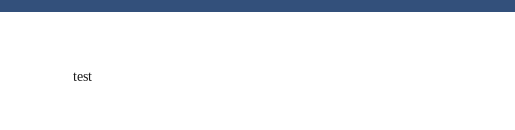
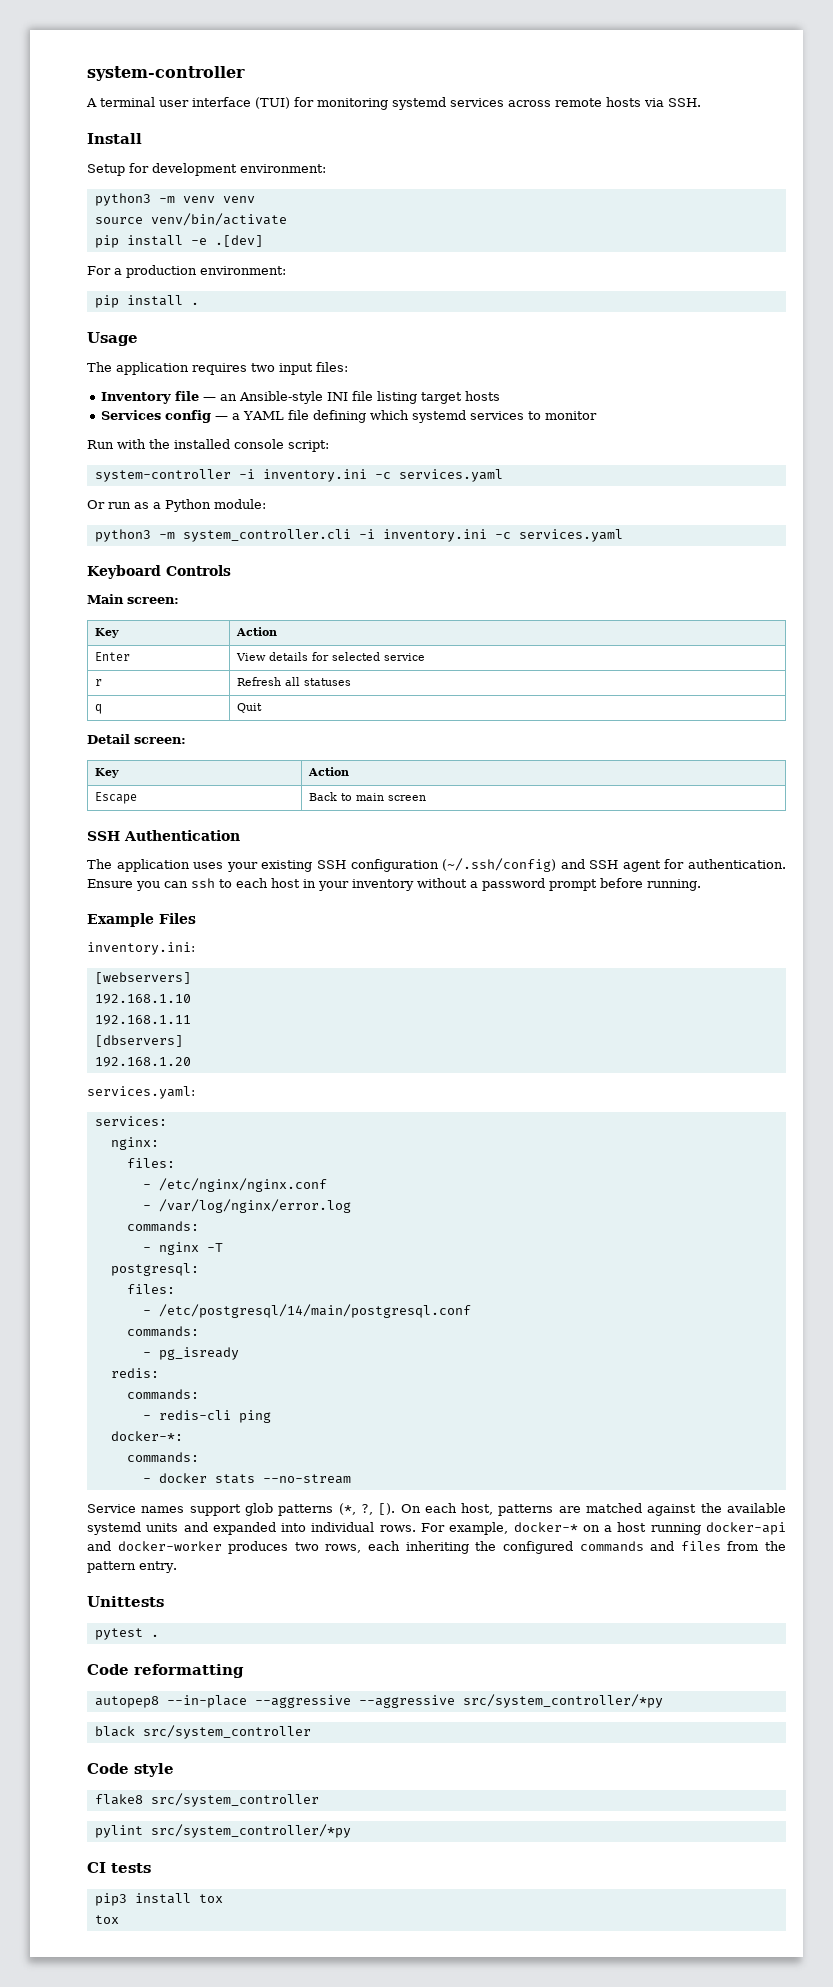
[73,72,92,81] test -> [87,66,245,81] [86,97,701,110] [87,133,142,144] [87,163,326,176] [94,193,255,206] [94,213,287,226] [94,235,263,248] [87,265,286,278] [94,295,199,308] [87,332,138,346] [87,362,348,375] [100,391,500,404] [100,410,597,423] [87,439,329,452] [94,469,503,482] [87,499,266,512] [94,529,623,542] [87,565,231,579] [87,594,179,604] [95,628,120,638] [236,627,278,636] [95,652,131,661] [236,652,426,661] [95,679,103,686] [237,677,352,686] [95,704,103,714] [237,703,263,713] [87,734,186,744] [95,768,120,778] [308,767,350,776] [95,792,138,804] [309,792,427,801] [87,830,240,841] [87,858,787,872] [87,878,701,891] [87,913,196,927] [87,942,195,955] [94,972,191,984] [94,994,191,1004] [94,1015,191,1025] [94,1035,183,1047] [94,1057,191,1067] [87,1086,195,1099] [94,1116,167,1126] [110,1137,159,1150] [126,1158,175,1168] [142,1178,327,1192] [142,1199,351,1213] [126,1221,199,1232] [142,1242,223,1255] [110,1263,199,1276] [126,1284,175,1294] [142,1304,471,1318] [126,1326,199,1337] [142,1347,239,1360] [110,1368,159,1378] [126,1389,199,1400] [142,1410,271,1423] [110,1431,183,1441] [126,1452,199,1463] [142,1473,351,1484] [87,1503,786,1516] [87,1522,787,1535] [87,1541,787,1554] [87,1561,177,1573] [87,1596,164,1607] [94,1628,159,1640] [87,1664,244,1678] [94,1694,663,1708] [94,1725,311,1739] [87,1763,174,1777] [94,1793,319,1807] [94,1824,351,1838] [87,1862,151,1873] [94,1893,223,1906] [94,1915,119,1924] system-controller // A terminal user interface (TUI) for monitoring systemd services across remote hosts via SSH. // Install // Setup for development environment: // python3 -m venv venv // source venv/bin/activate // pip install -e .[dev] // For a production environment: // pip install . // Usage // The application requires two input files: // Inventory file — an Ansible-style INI file listing target hosts // Services config — a YAML file defining which systemd services to monitor // Run with the installed console script: // system-controller -i inventory.ini -c services.yaml // Or run as a Python module: // python3 -m system_controller.cli -i inventory.ini -c services.yaml // Keyboard Controls // Main screen: // Key | Action // Enter | View details for selected service // r | Refresh all statuses // q | Quit // Detail screen: // Key | Action // Escape | Back to main screen // SSH Authentication // The application uses your existing SSH configuration (~/.ssh/config) and SSH agent for authentication. Ensure you can ssh to each host in your inventory without a password prompt before running. // Example Files // inventory.ini: // [webservers] // 192.168.1.10 // 192.168.1.11 // [dbservers] // 192.168.1.20 // services.yaml: // services: // nginx: // files: // - /etc/nginx/nginx.conf // - /var/log/nginx/error.log // commands: // - nginx -T // postgresql: // files: // - /etc/postgresql/14/main/postgresql.conf // commands: // - pg_isready // redis: // commands: // - redis-cli ping // docker-*: // commands: // - docker stats --no-stream // Service names support glob patterns (*, ?, [). On each host, patterns are matched against the available systemd units and expanded into individual rows. For example, docker-* on a host running docker-api and docker-worker produces two rows, each inheriting the configured commands and files from the pattern entry. // Unittests // pytest . // Code reformatting // autopep8 --in-place --aggressive --aggressive src/system_controller/*py // black src/system_controller // Code style // flake8 src/system_controller // pylint src/system_controller/*py // CI tests // pip3 install tox // tox

